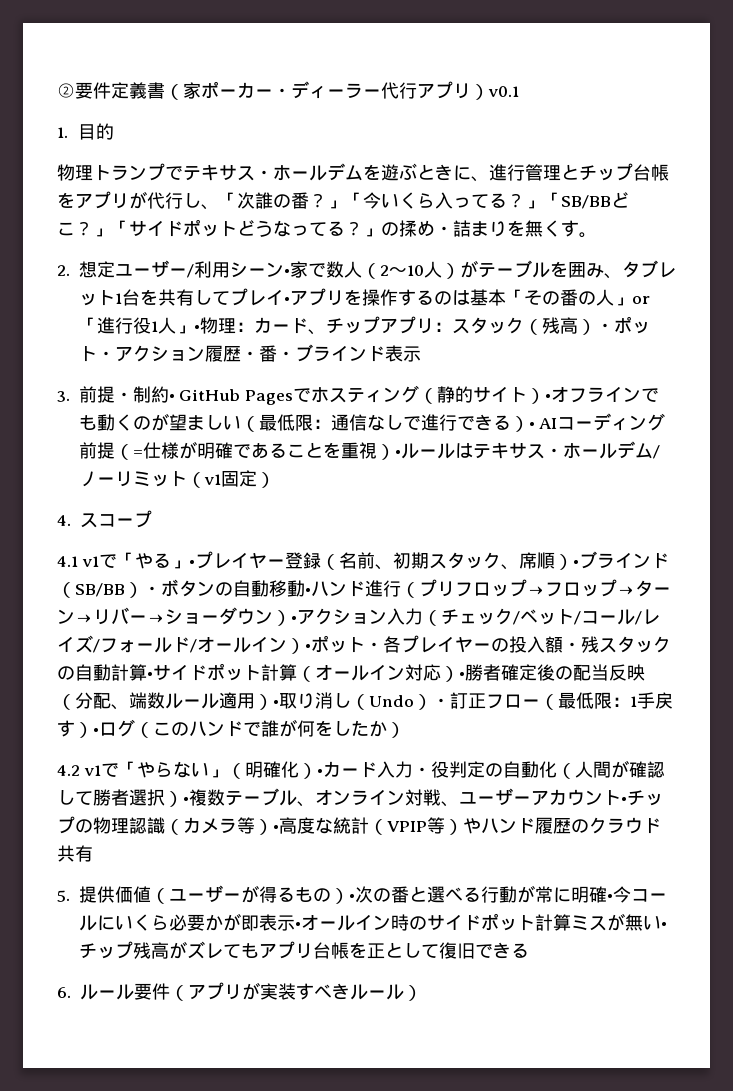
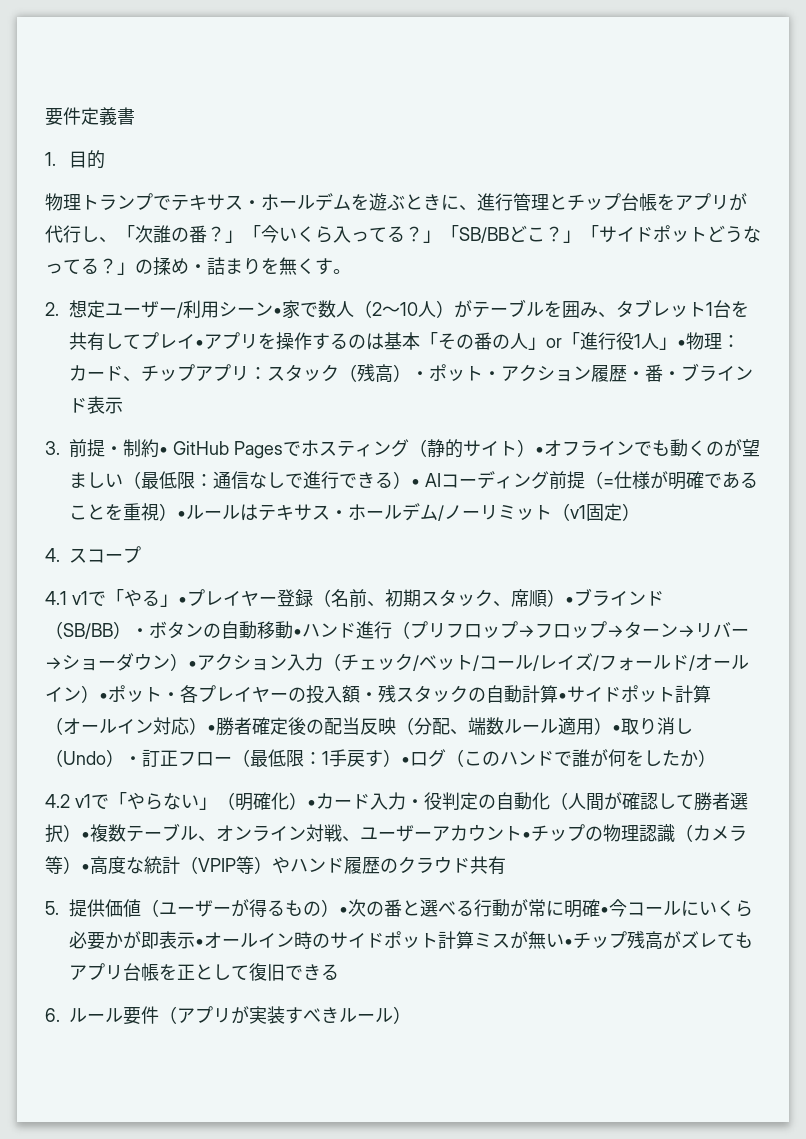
[57,83,75,98] ② -> (45, 117) none
[165,81,519,100] （家ポーカー・ディーラー代行アプリ）v0.1 -> (135, 116) none

